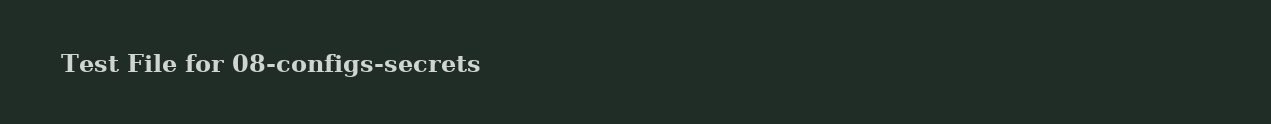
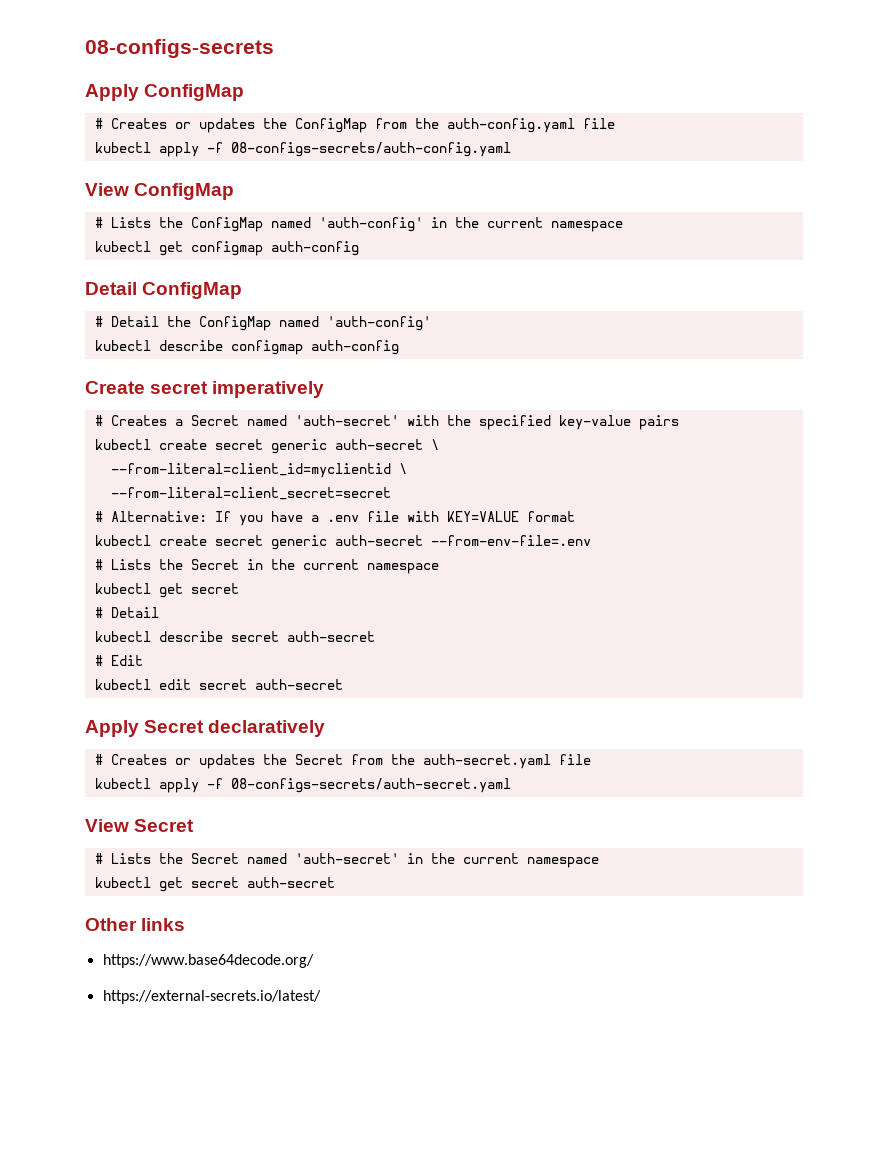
[61,54,481,77] Test File for 08-configs-secrets -> [85,39,274,58] [85,84,245,101] [94,118,615,133] [94,142,511,157] [85,183,235,200] [94,217,623,232] [94,241,359,256] [85,282,243,299] [94,316,431,331] [94,340,399,355] [85,381,325,398] [94,415,679,430] [94,439,439,454] [110,463,407,478] [110,487,391,500] [94,511,575,526] [94,535,591,550] [94,559,439,574] [94,583,239,598] [94,607,159,618] [94,631,375,642] [94,655,143,666] [94,679,343,690] [85,720,326,737] [94,754,591,769] [94,778,511,793] [85,819,195,832] [94,853,599,868] [94,877,335,892] [85,918,186,931] [102,954,314,968] [102,990,321,1004] 08-configs-secrets // Apply ConfigMap // # Creates or updates the ConfigMap from the auth-config.yaml file // kubectl apply -f 08-configs-secrets/auth-config.yaml // View ConfigMap // # Lists the ConfigMap named 'auth-config' in the current namespace // kubectl get configmap auth-config // Detail ConfigMap // # Detail the ConfigMap named 'auth-config' // kubectl describe configmap auth-config // Create secret imperatively // # Creates a Secret named 'auth-secret' with the specified key-value pairs // kubectl create secret generic auth-secret \ // --from-literal=client_id=myclientid \ // --from-literal=client_secret=secret // # Alternative: If you have a .env file with KEY=VALUE format // kubectl create secret generic auth-secret --from-env-file=.env // # Lists the Secret in the current namespace // kubectl get secret // # Detail // kubectl describe secret auth-secret // # Edit // kubectl edit secret auth-secret // Apply Secret declaratively // # Creates or updates the Secret from the auth-secret.yaml file // kubectl apply -f 08-configs-secrets/auth-secret.yaml // View Secret // # Lists the Secret named 'auth-secret' in the current namespace // kubectl get secret auth-secret // Other links // https://www.base64decode.org/ // https://external-secrets.io/latest/

